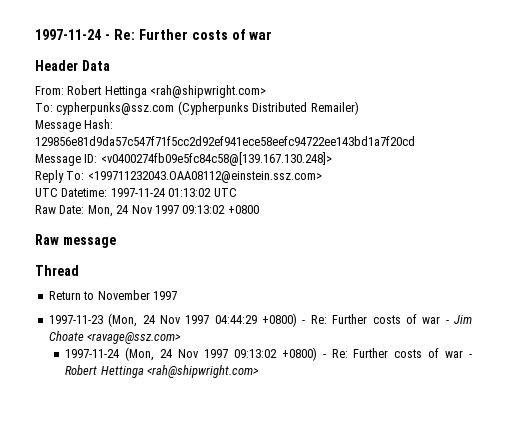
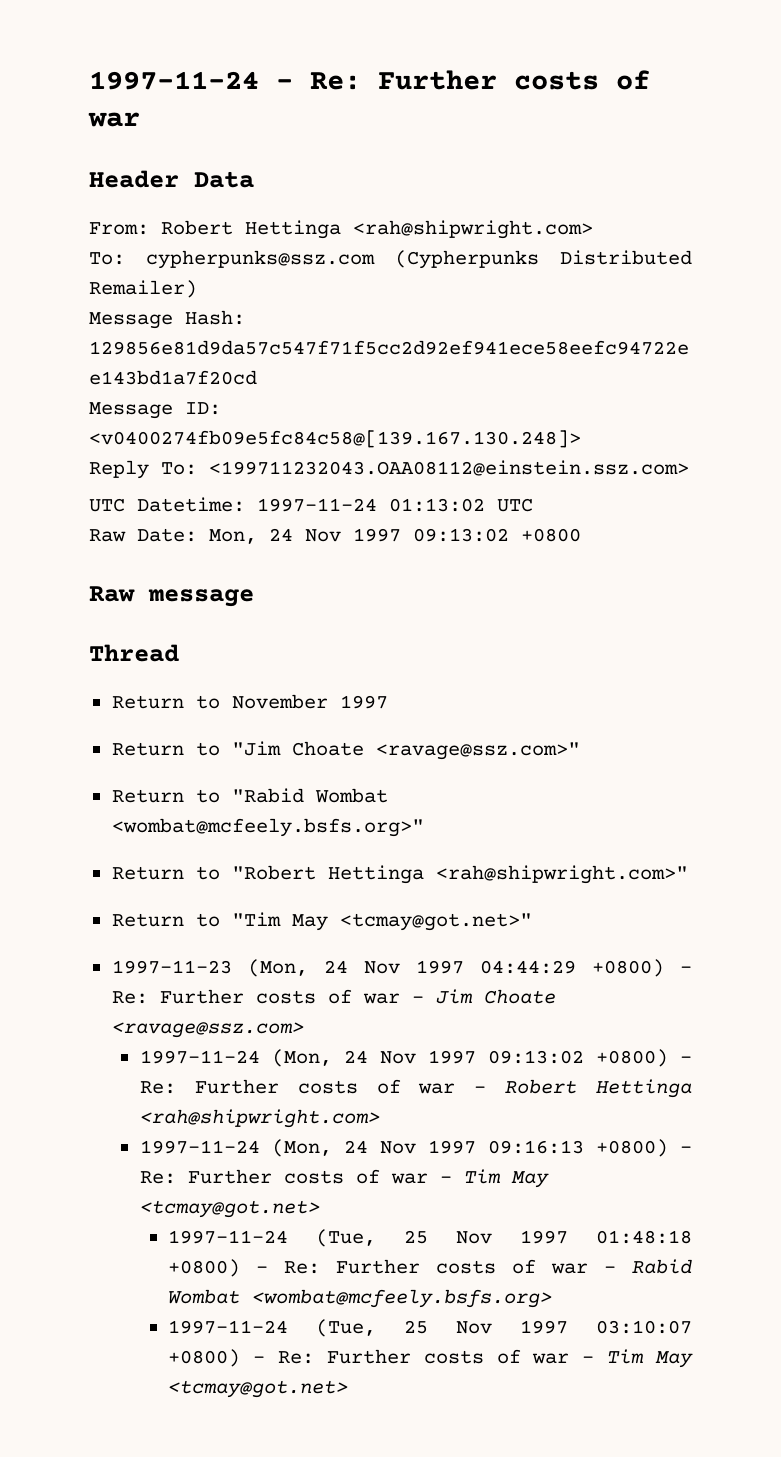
(177, 295) none -> [111,741,580,760] [111,788,388,803] [111,818,424,837] [111,865,688,884] [111,912,532,931] // Return to "Jim Choate <ravage@ssz.com>" // Return to "Rabid Wombat <wombat@mcfeely.bsfs.org>" // Return to "Robert Hettinga <rah@shipwright.com>" // Return to "Tim May <tcmay@got.net>"
(260, 371) none -> [139,1139,692,1157] [139,1169,549,1188] [139,1200,320,1218] [168,1229,692,1247] [168,1259,692,1277] [168,1289,553,1308] [168,1319,692,1337] [168,1349,694,1368] [168,1380,349,1398] // 1997-11-24 (Mon, 24 Nov 1997 09:16:13 +0800) - Re: Further costs of war - Tim May <tcmay@got.net> // 1997-11-24 (Tue, 25 Nov 1997 01:48:18 +0800) - Re: Further costs of war - Rabid Wombat <wombat@mcfeely.bsfs.org> // 1997-11-24 (Tue, 25 Nov 1997 03:10:07 +0800) - Re: Further costs of war - Tim May <tcmay@got.net>

